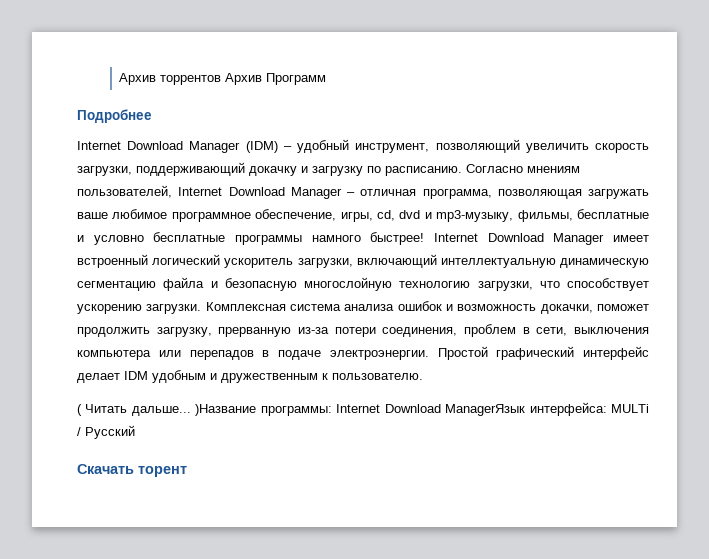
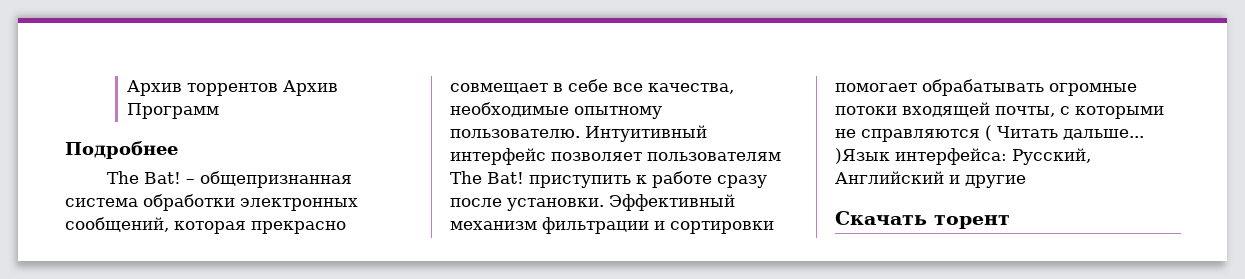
[77,139,649,153] [77,162,580,176] [77,185,649,199] [77,209,649,222] [77,232,649,245] [77,254,649,268] [77,277,649,291] [77,301,649,314] [77,324,650,337] [77,346,649,360] [77,370,423,383] [77,402,650,416] [77,425,135,439] Internet Download Manager (IDM) – удобный инструмент, позволяющий увеличить скорость загрузки, поддерживающий докачку и загрузку по расписанию. Согласно мнениям пользователей, Internet Download Manager – отличная программа, позволяющая загружать ваше любимое программное обеспечение, игры, cd, dvd и mp3-музыку, фильмы, бесплатные и условно бесплатные программы намного быстрее! Internet Download Manager имеет встроенный логический ускоритель загрузки, включающий интеллектуальную динамическую сегментацию файла и безопасную многослойную технологию загрузки, что способствует ускорению загрузки. Комплексная система анализа ошибок и возможность докачки, поможет продолжить загрузку, прерванную из-за потери соединения, проблем в сети, выключения компьютера или перепадов в подаче электроэнергии. Простой графический интерфейс делает IDM удобным и дружественным к пользователю. // ( Читать дальше... )Название программы: Internet Download ManagerЯзык интерфейса: MULTi / Русский -> [107,171,353,188] [65,194,358,211] [65,217,346,234] [450,79,734,94] [450,102,662,119] [450,125,707,142] [450,148,781,165] [450,171,767,188] [450,194,735,211] [450,217,774,234] [835,79,1137,96] [835,102,1164,119] [835,125,1144,142] [835,148,1091,165] [835,171,1026,188] The Bat! – общепризнанная система обработки электронных сообщений, которая прекрасно совмещает в себе все качества, необходимые опытному пользователю. Интуитивный интерфейс позволяет пользователям The Bat! приступить к работе сразу после установки. Эффективный механизм фильтрации и сортировки помогает обрабатывать огромные потоки входящей почты, с которыми не справляются ( Читать дальше... )Язык интерфейса: Русский, Английский и другие

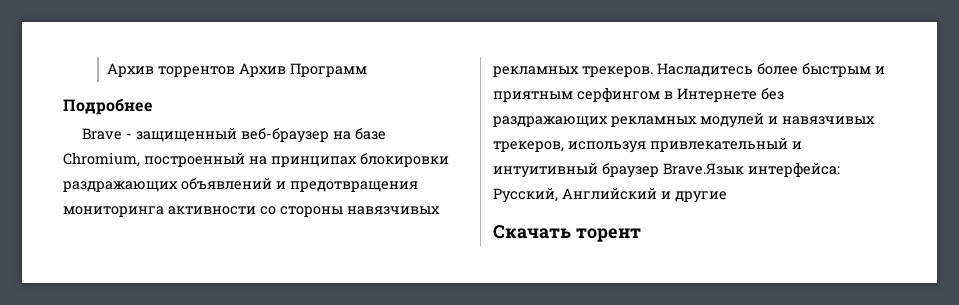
[107,171,353,188] [65,194,358,211] [65,217,346,234] [450,79,734,94] [450,102,662,119] [450,125,707,142] [450,148,781,165] [450,171,767,188] [450,194,735,211] [450,217,774,234] [835,79,1137,96] [835,102,1164,119] [835,125,1144,142] [835,148,890,164] The Bat! – общепризнанная система обработки электронных сообщений, которая прекрасно совмещает в себе все качества, необходимые опытному пользователю. Интуитивный интерфейс позволяет пользователям The Bat! приступить к работе сразу после установки. Эффективный механизм фильтрации и сортировки помогает обрабатывать огромные потоки входящей почты, с которыми не справляются ( Читать дальше... )Язык -> [82,128,387,143] [63,152,449,167] [63,178,418,192] [63,206,440,217] [493,63,885,77] [493,87,784,102] [493,113,875,128] [493,138,802,153] [493,163,744,178] Brave - защищенный веб-браузер на базе Chromium, построенный на принципах блокировки раздражающих объявлений и предотвращения мониторинга активности со стороны навязчивых рекламных трекеров. Насладитесь более быстрым и приятным серфингом в Интернете без раздражающих рекламных модулей и навязчивых трекеров, используя привлекательный и интуитивный браузер Brave.Язык

